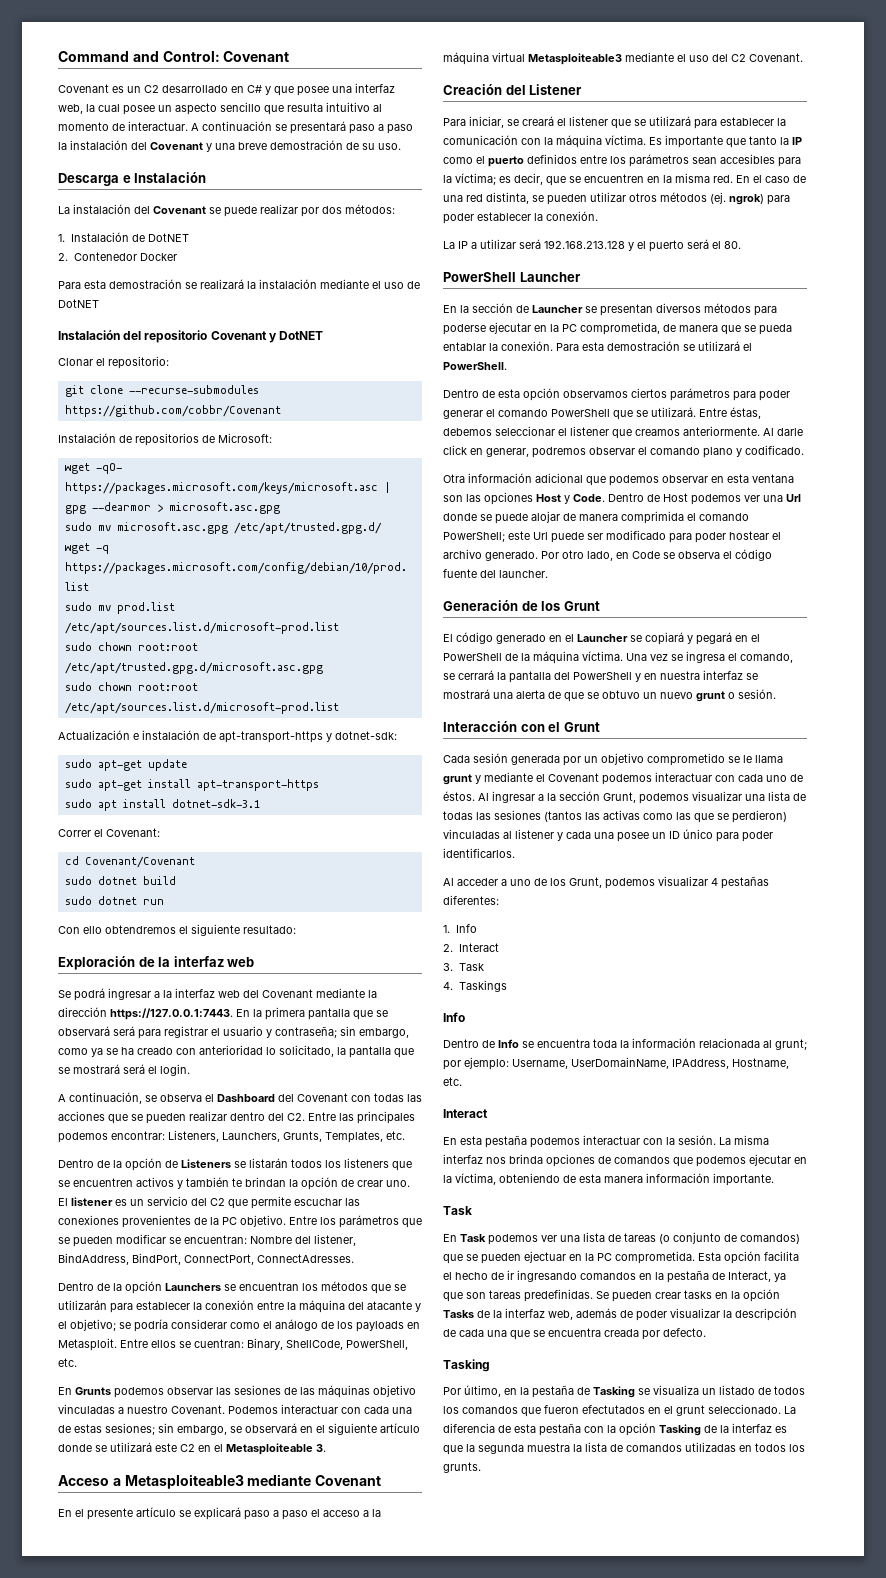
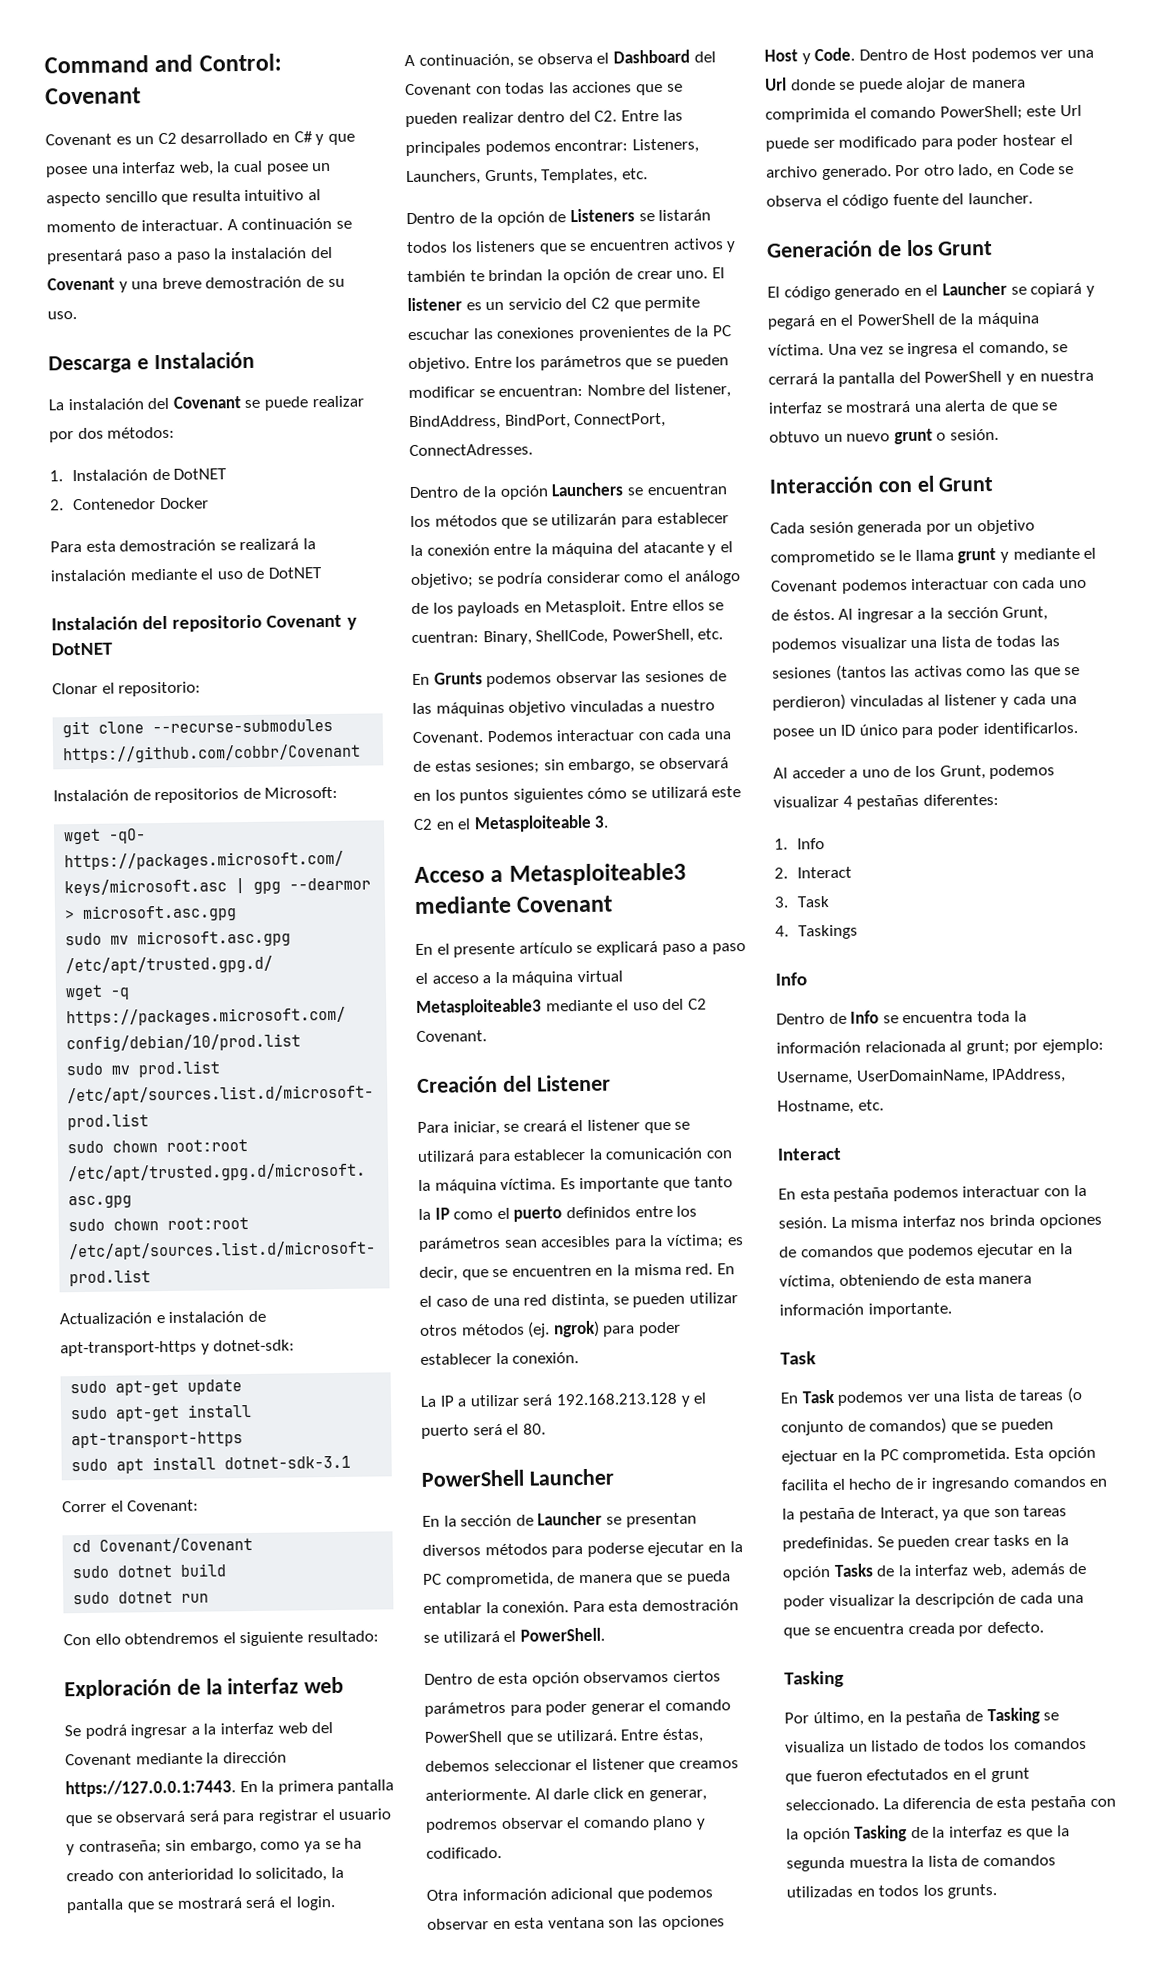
[316,1423,420,1435] [58,1444,92,1452] el siguiente artículo donde -> [434,787,628,804] los puntos siguientes cómo

